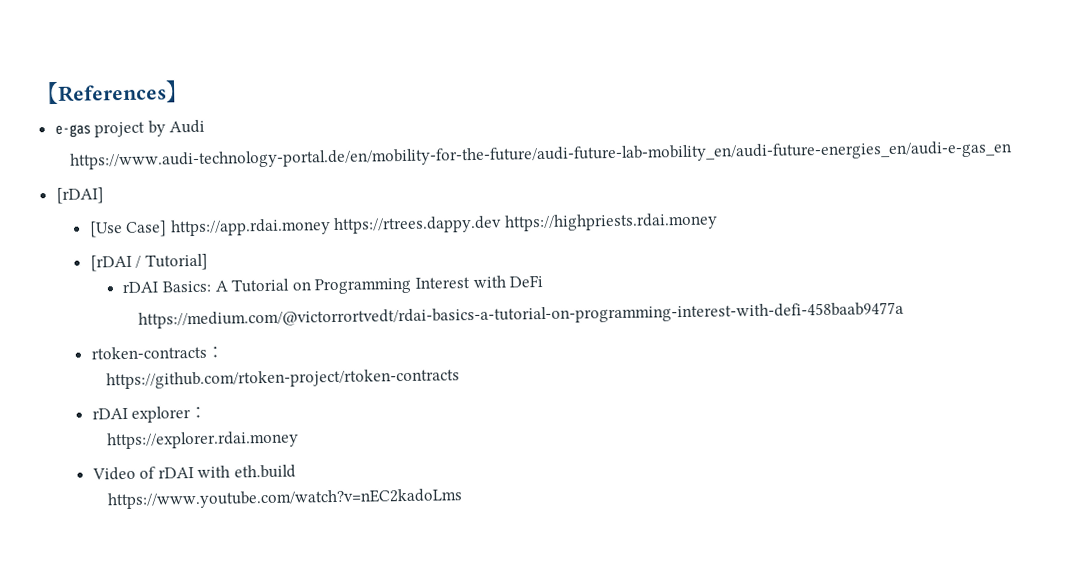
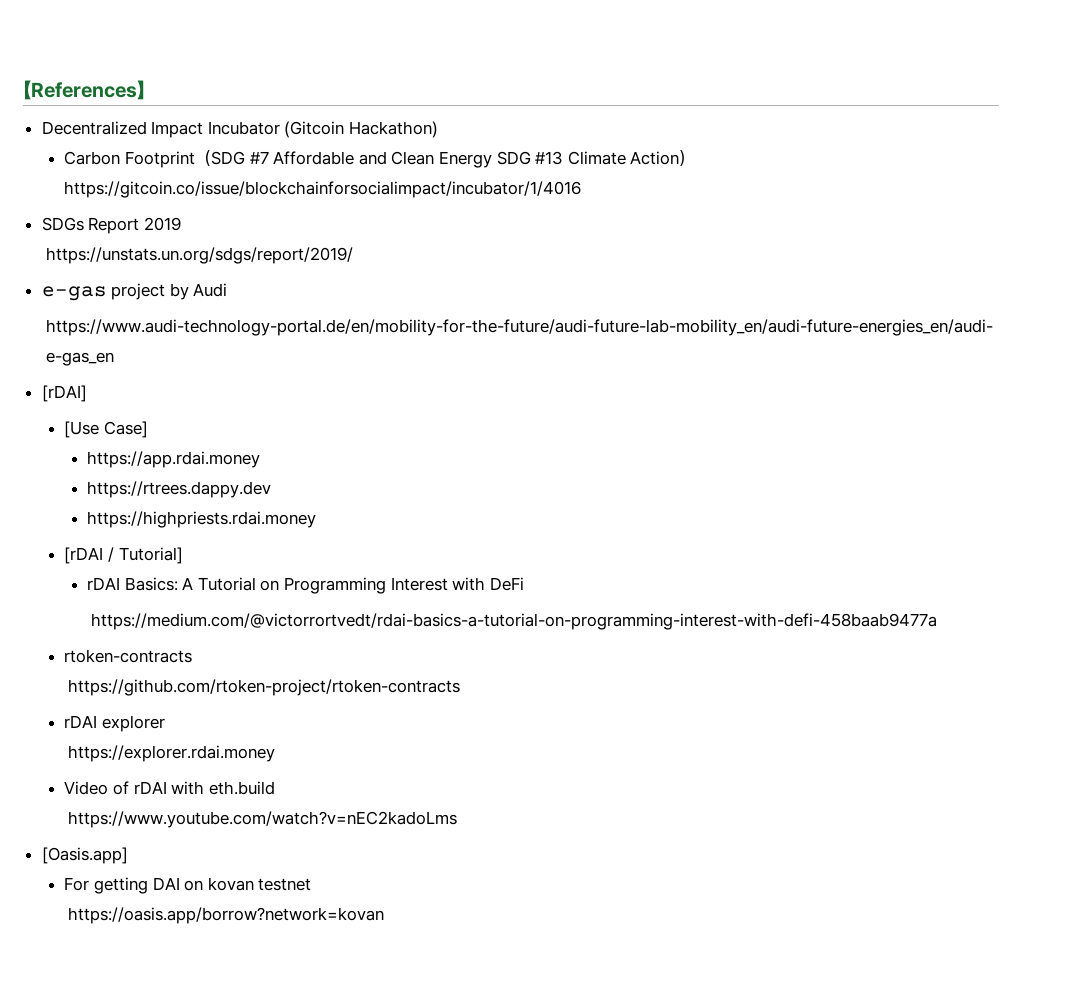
(189, 91) none -> [41,121,439,138] [64,150,696,168] [64,181,582,198] [41,217,181,234] [45,247,353,264] // Decentralized Impact Incubator (Gitcoin Hackathon) // Carbon Footprint（SDG #7 Affordable and Clean Energy SDG #13 Climate Action）https://gitcoin.co/issue/blockchainforsocialimpact/incubator/1/4016 // SDGs Report 2019 // https://unstats.un.org/sdgs/report/2019/
(168, 228) none -> (148, 429) //
(331, 227) none -> (261, 459) //
(503, 224) none -> (272, 489) //
[205,346,224,358] ： -> (193, 656) none
[189,406,208,419] ： -> (165, 723) none
(463, 499) none -> [41,847,128,864] [64,877,312,894] [68,907,385,924] // [Oasis.app] // For getting DAI on kovan testnet // https://oasis.app/borrow?network=kovan

